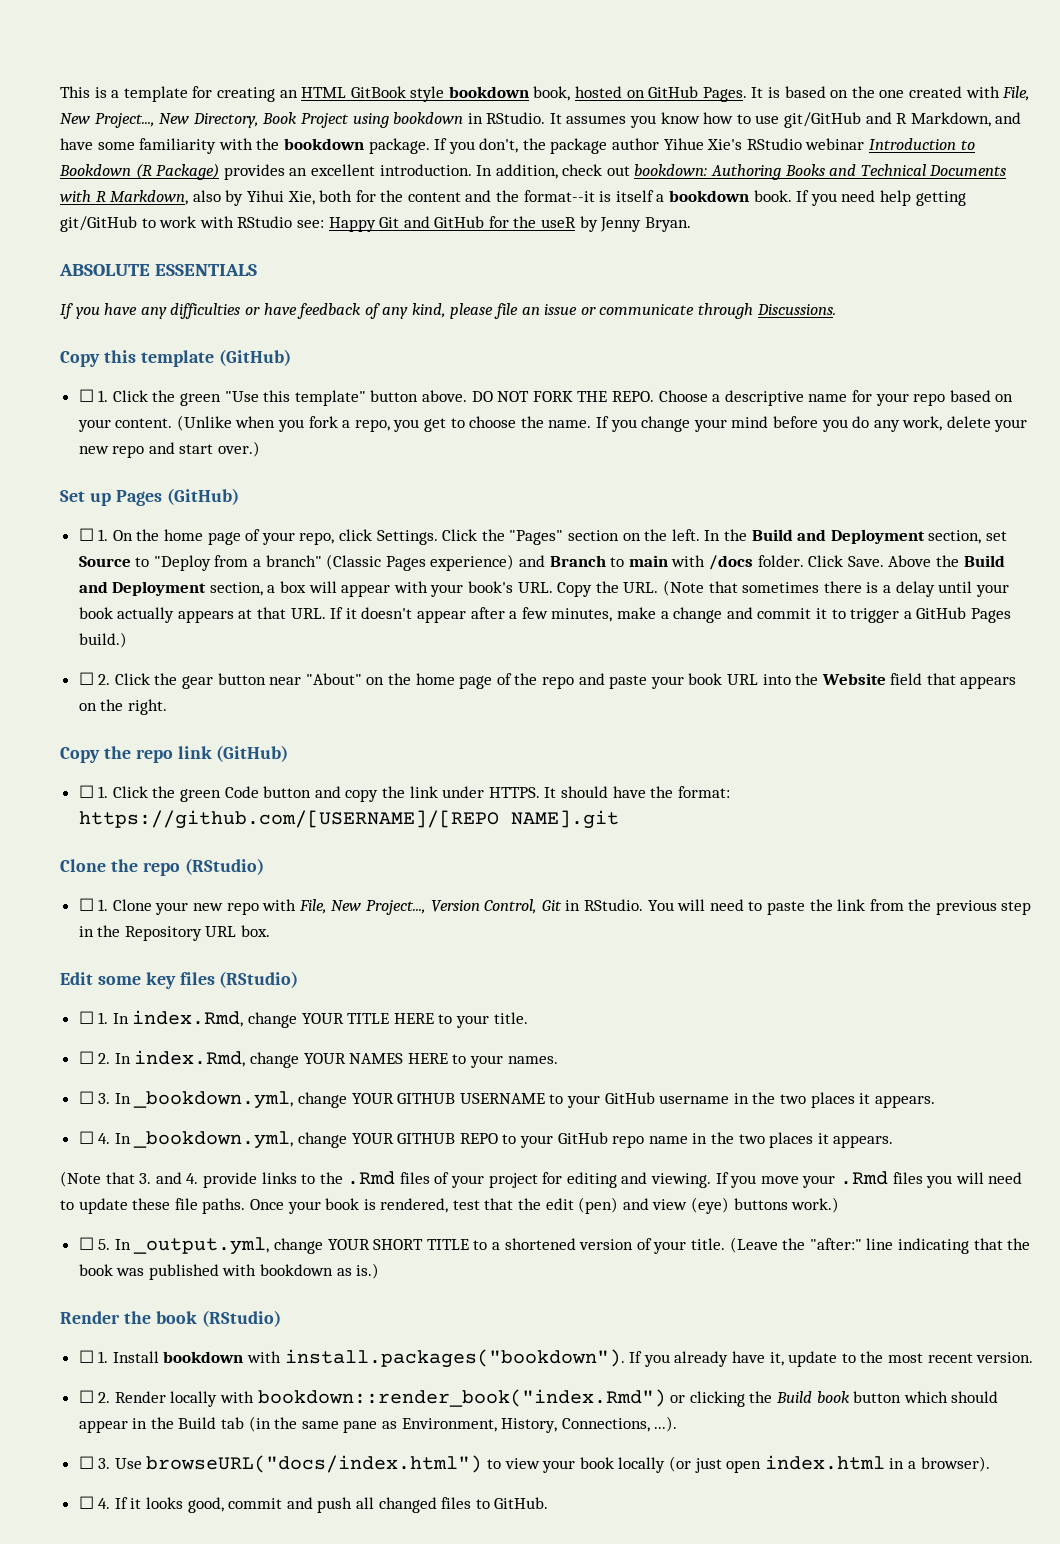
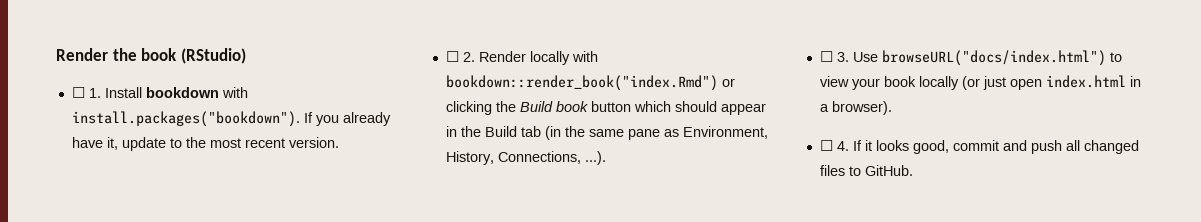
[60,86,1031,102] [60,112,1022,128] [60,138,975,154] [59,163,1007,180] [60,190,966,206] [60,216,691,232] [59,264,257,276] [60,303,836,319] [60,349,291,367] [78,389,1014,406] [77,415,1028,432] [78,441,261,458] [60,488,239,506] [78,528,1007,545] [78,554,1005,571] [78,580,1009,597] [78,607,1011,623] [78,632,127,648] [78,672,1017,689] [78,699,167,715] [60,745,289,763] [78,785,730,802] [78,810,619,829] [60,858,264,876] [78,898,1032,915] [78,925,271,941] [60,971,299,989] [78,1010,528,1028] [78,1050,558,1068] [78,1091,935,1109] [78,1131,894,1149] [60,1171,1023,1188] [60,1197,840,1214] [78,1237,1031,1255] [78,1263,380,1280] This is a template for creating an HTML GitBook style bookdown book, hosted on GitHub Pages. It is based on the one created with File, New Project..., New Directory, Book Project using bookdown in RStudio. It assumes you know how to use git/GitHub and R Markdown, and have some familiarity with the bookdown package. If you don't, the package author Yihue Xie's RStudio webinar Introduction to Bookdown (R Package) provides an excellent introduction. In addition, check out bookdown: Authoring Books and Technical Documents with R Markdown, also by Yihui Xie, both for the content and the format--it is itself a bookdown book. If you need help getting git/GitHub to work with RStudio see: Happy Git and GitHub for the useR by Jenny Bryan. // ABSOLUTE ESSENTIALS // If you have any difficulties or have feedback of any kind, please file an issue or communicate through Discussions. // Copy this template (GitHub) // ☐ 1. Click the green "Use this template" button above. DO NOT FORK THE REPO. Choose a descriptive name for your repo based on your content. (Unlike when you fork a repo, you get to choose the name. If you change your mind before you do any work, delete your new repo and start over.) // Set up Pages (GitHub) // ☐ 1. On the home page of your repo, click Settings. Click the "Pages" section on the left. In the Build and Deployment section, set Source to "Deploy from a branch" (Classic Pages experience) and Branch to main with /docs folder. Click Save. Above the Build and Deployment section, a box will appear with your book's URL. Copy the URL. (Note that sometimes there is a delay until your book actually appears at that URL. If it doesn't appear after a few minutes, make a change and commit it to trigger a GitHub Pages build.) // ☐ 2. Click the gear button near "About" on the home page of the repo and paste your book URL into the Website field that appears on the right. // Copy the repo link (GitHub) // ☐ 1. Click the green Code button and copy the link under HTTPS. It should have the format: https://github.com/[USERNAME]/[REPO NAME].git // Clone the repo (RStudio) // ☐ 1. Clone your new repo with File, New Project..., Version Control, Git in RStudio. You will need to paste the link from the previous step in the Repository URL box. // Edit some key files (RStudio) // ☐ 1. In index.Rmd, change YOUR TITLE HERE to your title. // ☐ 2. In index.Rmd, change YOUR NAMES HERE to your names. // ☐ 3. In _bookdown.yml, change YOUR GITHUB USERNAME to your GitHub username in the two places it appears. // ☐ 4. In _bookdown.yml, change YOUR GITHUB REPO to your GitHub repo name in the two places it appears. // (Note that 3. and 4. provide links to the .Rmd files of your project for editing and viewing. If you move your .Rmd files you will need to update these file paths. Once your book is rendered, test that the edit (pen) and view (eye) buttons work.) // ☐ 5. In _output.yml, change YOUR SHORT TITLE to a shortened version of your title. (Leave the "after:" line indicating that the book was published with bookdown as is.) // -> (56, 54) none

